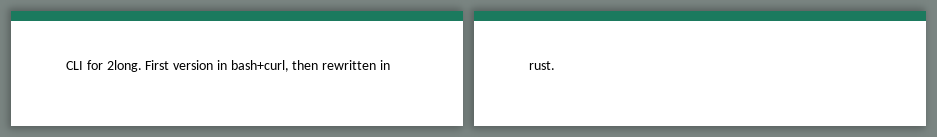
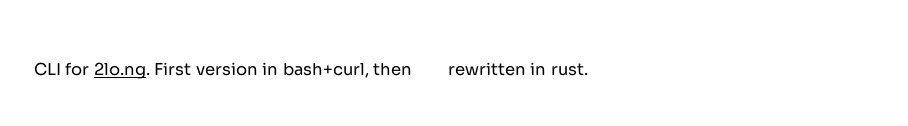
[106,60,142,72] 2long. -> [93,62,150,79] 2lo.ng.

